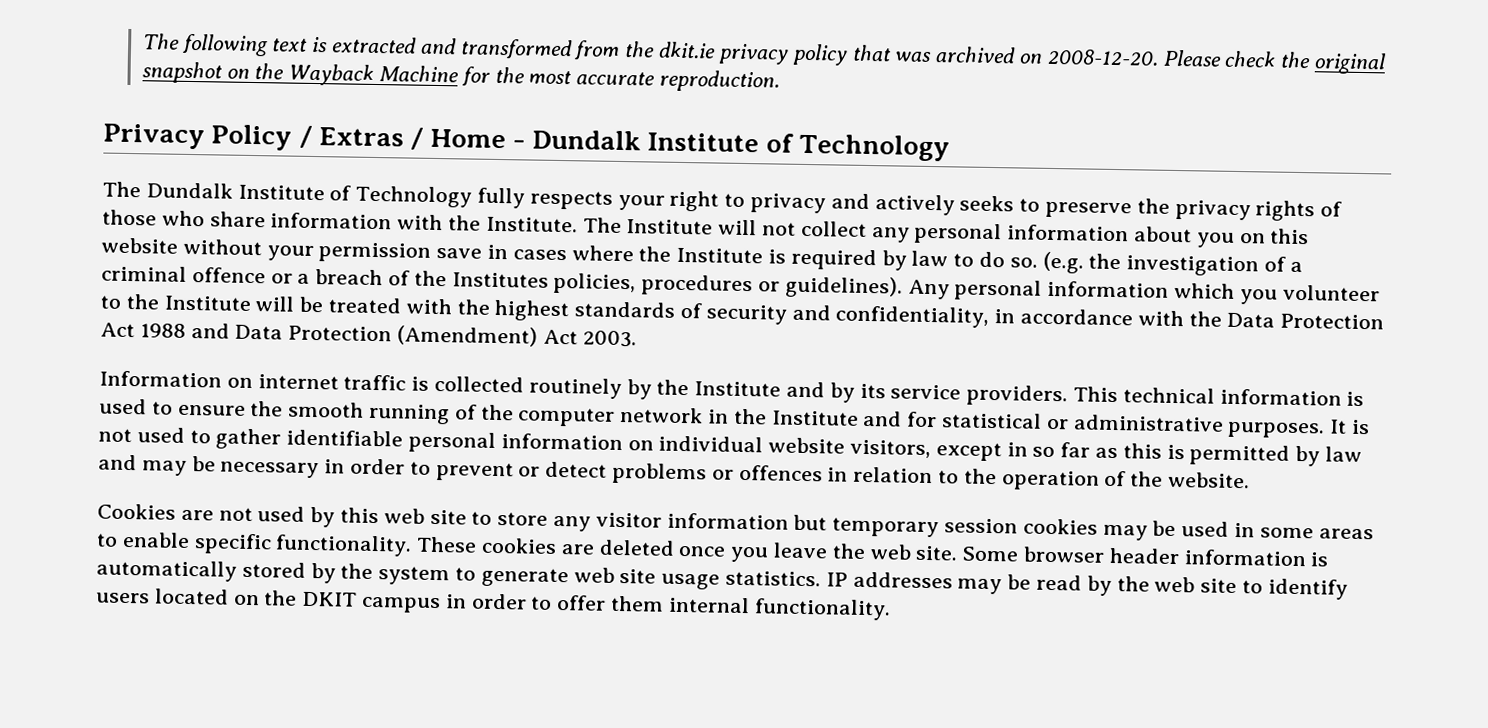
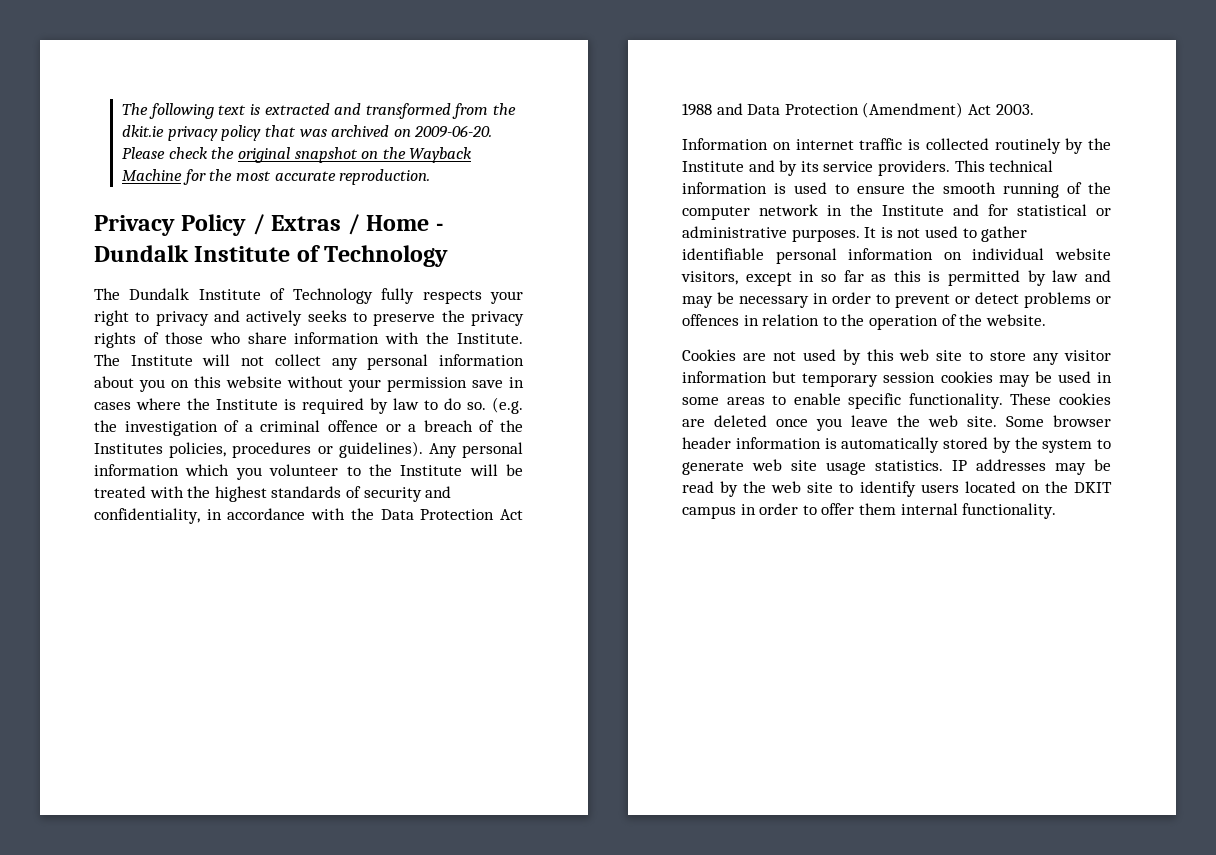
[1046,48,1159,66] 2008-12-20. -> [414,125,493,138] 2009-06-20.

